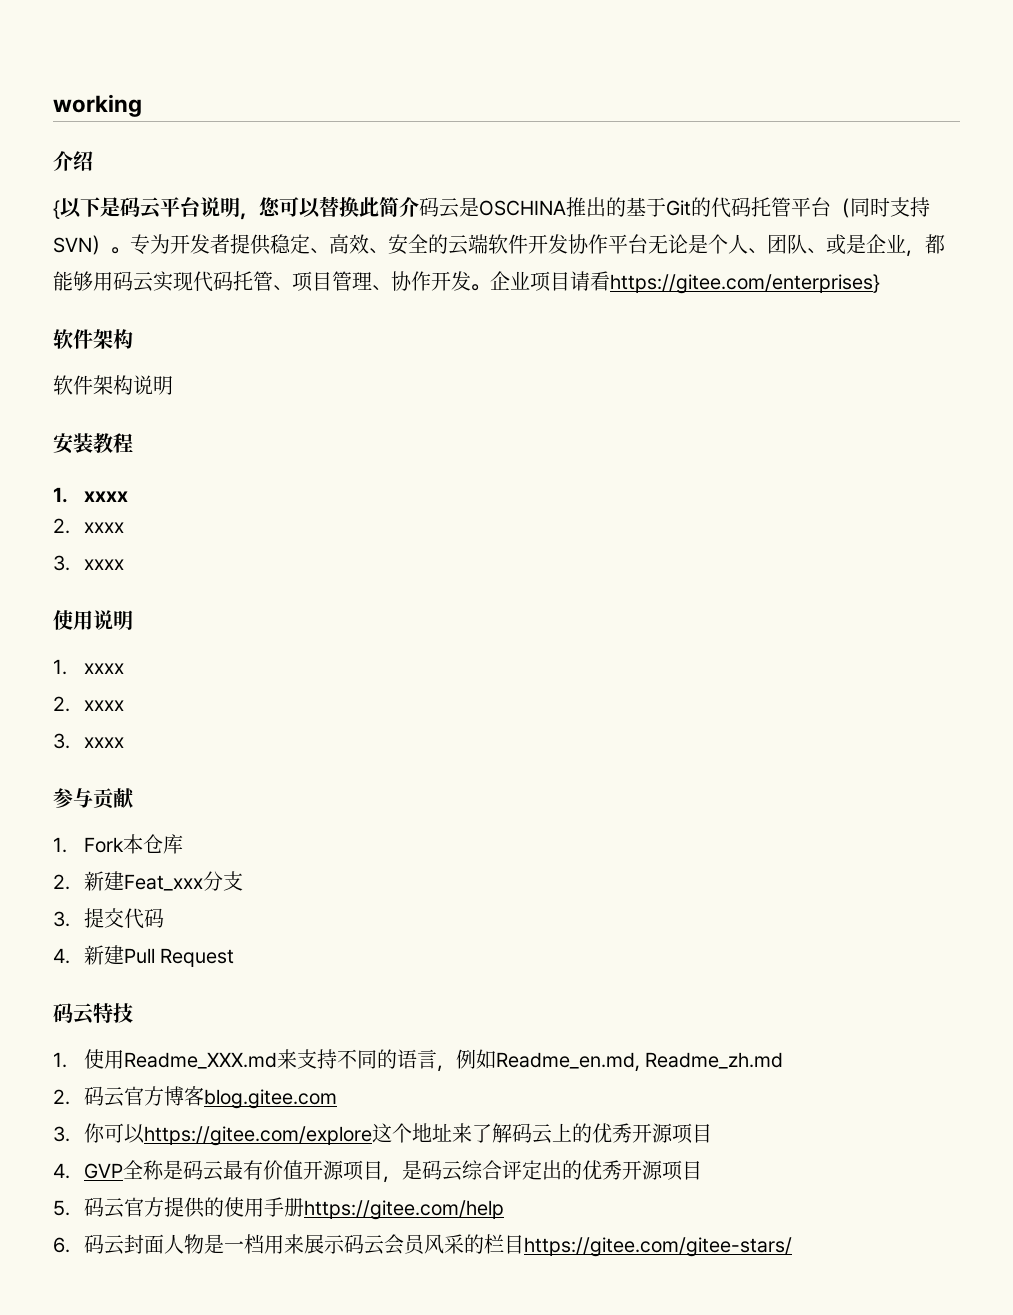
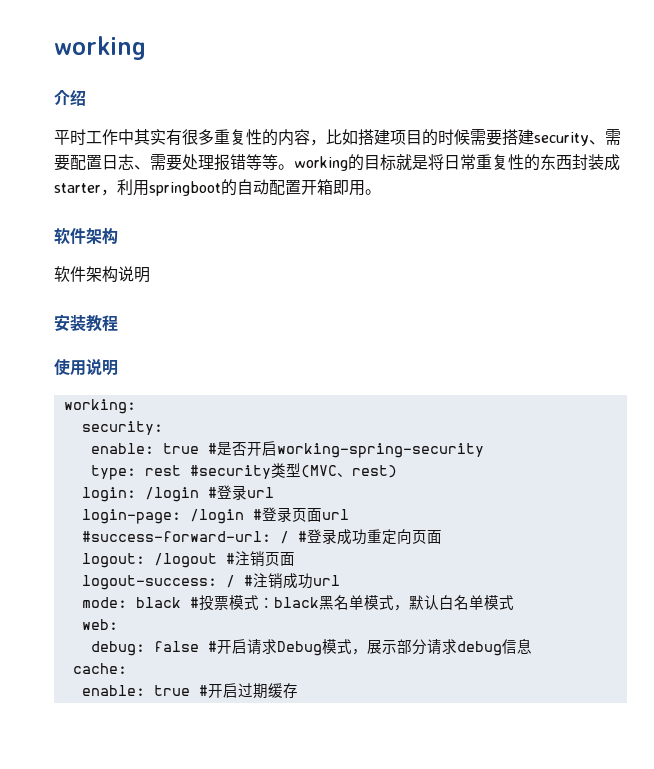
[53,196,930,220] [53,234,945,257] [53,271,880,294] {以下是码云平台说明，您可以替换此简介码云是OSCHINA推出的基于Git的代码托管平台（同时支持SVN）。专为开发者提供稳定、高效、安全的云端软件开发协作平台无论是个人、团队、或是企业，都能够用码云实现代码托管、项目管理、协作开发。企业项目请看https://gitee.com/enterprises} -> [54,129,621,146] [54,154,620,171] [54,179,381,196] 平时工作中其实有很多重复性的内容，比如搭建项目的时候需要搭建security、需要配置日志、需要处理报错等等。working的目标就是将日常重复性的东西封装成starter，利用springboot的自动配置开箱即用。
[53,487,128,503] [53,518,124,534] [53,555,124,571] [53,610,133,630] [53,659,124,675] [53,696,124,712] [53,733,124,749] [53,788,134,810] [53,834,183,854] [53,871,243,891] [53,908,164,929] [53,945,235,967] [53,1003,133,1025] [53,1049,784,1072] [53,1086,337,1109] [53,1123,712,1146] [53,1160,702,1183] [53,1197,504,1220] [53,1234,792,1257] 1. xxxx // 2. xxxx // 3. xxxx // 使用说明 // 1. xxxx // 2. xxxx // 3. xxxx // 参与贡献 // 1. Fork本仓库 // 2.新建Feat_xxx分支 // 3.提交代码 // 4.新建Pull Request // 码云特技 // 1.使用Readme_XXX.md来支持不同的语言，例如Readme_en.md, Readme_zh.md // 2.码云官方博客blog.gitee.com // 3.你可以https://gitee.com/explore这个地址来了解码云上的优秀开源项目 // 4. GVP全称是码云最有价值开源项目，是码云综合评定出的优秀开源项目 // 5.码云官方提供的使用手册https://gitee.com/help // 6.码云封面人物是一档用来展示码云会员风采的栏目https://gitee.com/gitee-stars/ -> [54,359,118,376] [63,399,136,414] [81,421,163,435] [90,441,484,458] [90,463,397,480] [81,485,274,502] [81,507,349,524] [81,529,442,545] [81,551,295,568] [81,573,340,590] [81,595,514,611] [81,619,118,630] [90,638,532,656] [72,663,127,674] [81,683,298,699] 使用说明 // working: // security: // enable: true #是否开启working-spring-security // type: rest #security类型(MVC、rest) // login: /login #登录url // login-page: /login #登录页面url // #success-forward-url: / #登录成功重定向页面 // logout: /logout #注销页面 // logout-success: / #注销成功url // mode: black #投票模式：black黑名单模式，默认白名单模式 // web: // debug: false #开启请求Debug模式，展示部分请求debug信息 // cache: // enable: true #开启过期缓存

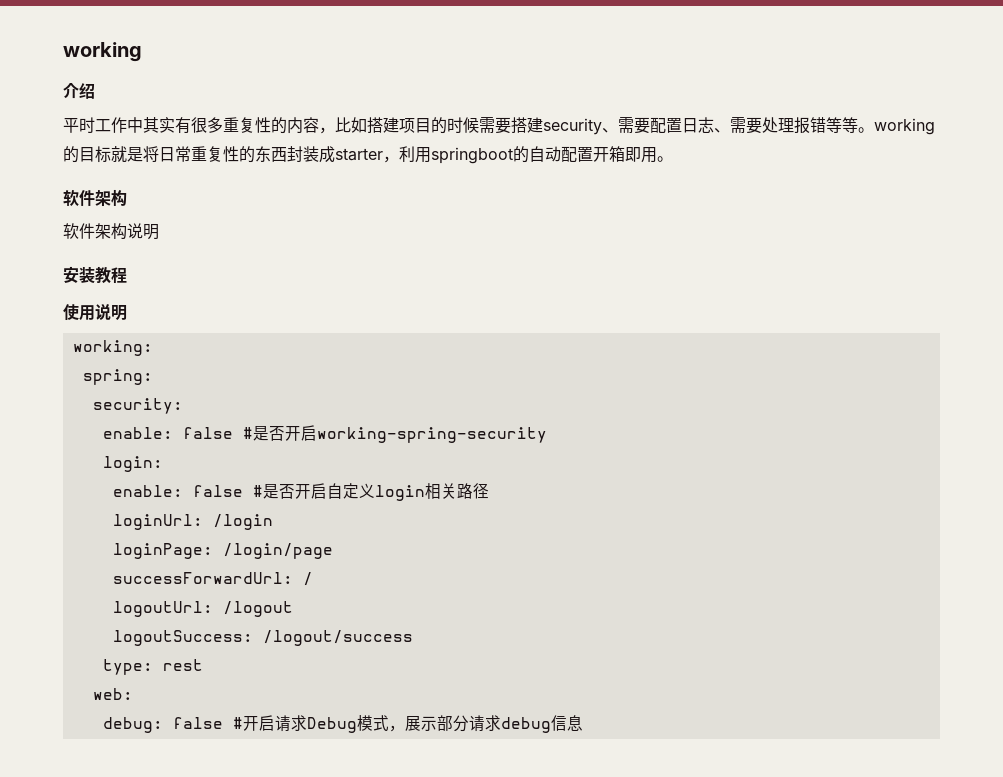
(136, 406) none -> [82,369,153,385] // spring:
[162,443,199,454] true -> [182,427,233,439] false
[90,463,397,480] [81,485,274,502] [81,507,349,524] [81,529,442,545] [81,551,295,568] [81,573,340,590] [81,595,514,611] type: rest #security类型(MVC、rest) // login: /login #登录url // login-page: /login #登录页面url // #success-forward-url: / #登录成功重定向页面 // logout: /logout #注销页面 // logout-success: / #注销成功url // mode: black #投票模式：black黑名单模式，默认白名单模式 -> [102,456,163,472] [112,483,489,501] [112,514,273,530] [112,543,333,559] [112,572,313,586] [112,601,293,617] [112,630,413,646] [102,659,203,675] login: // enable: false #是否开启自定义login相关路径 // loginUrl: /login // loginPage: /login/page // successForwardUrl: / // logoutUrl: /logout // logoutSuccess: /logout/success // type: rest
[72,663,127,674] [81,683,298,699] // cache: // enable: true #开启过期缓存 -> (583, 723) none

